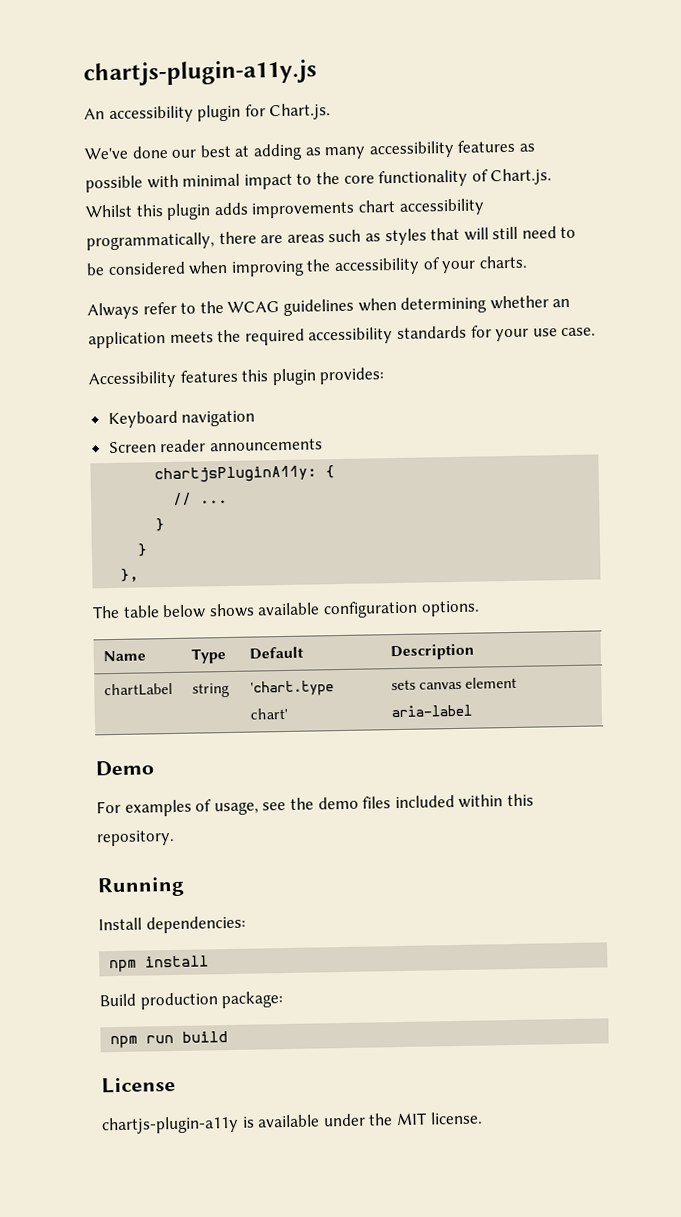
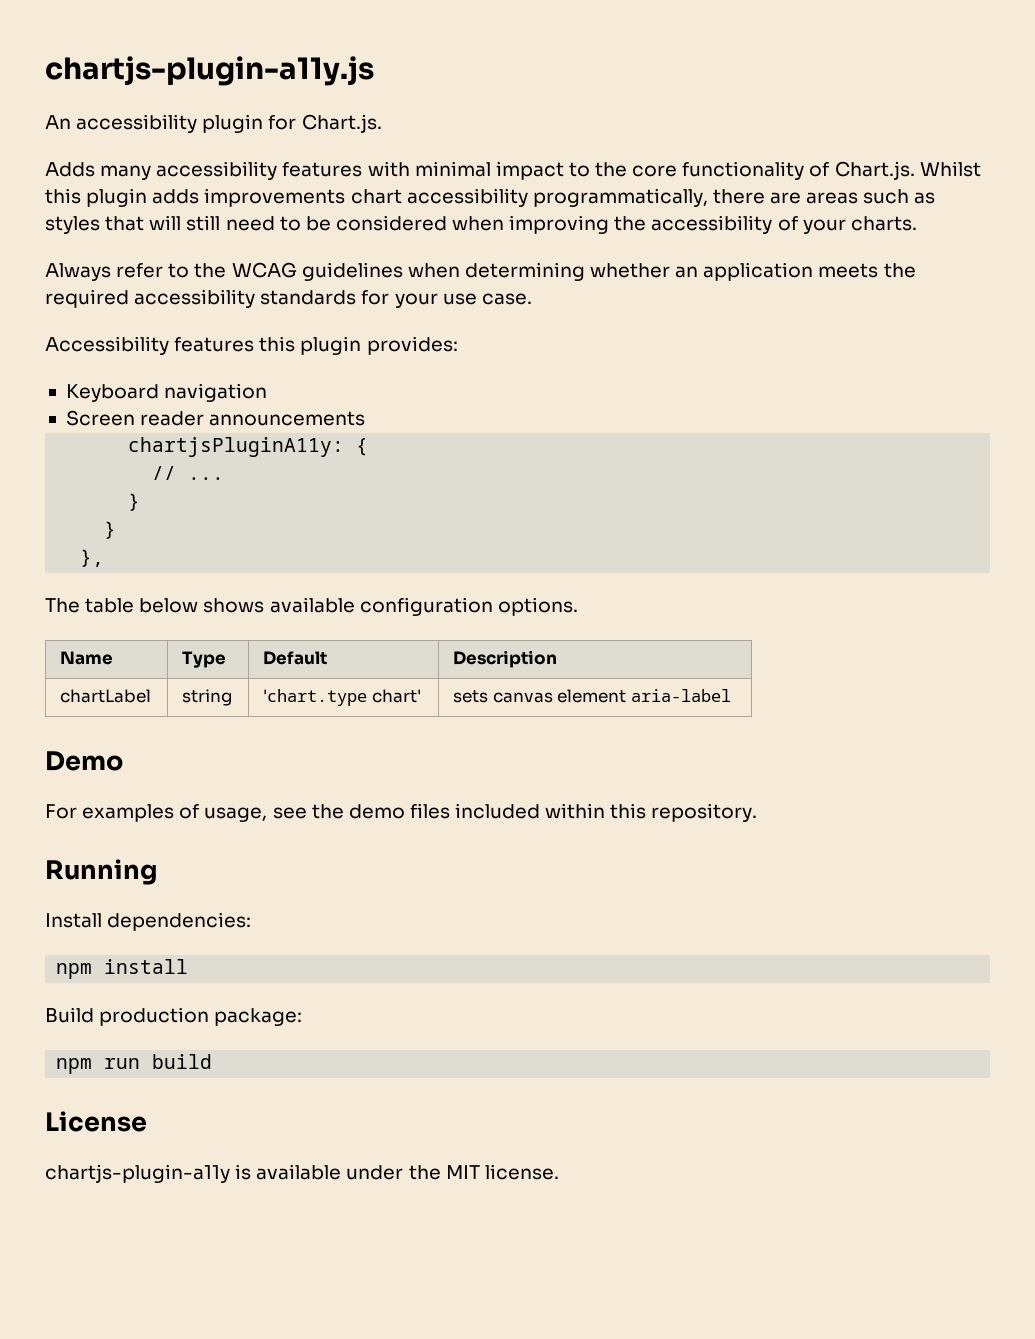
[84,143,322,161] We've done our best at adding as -> [45,162,95,177] Adds
[518,143,535,152] [85,175,143,193] as possible -> (363, 169) none

